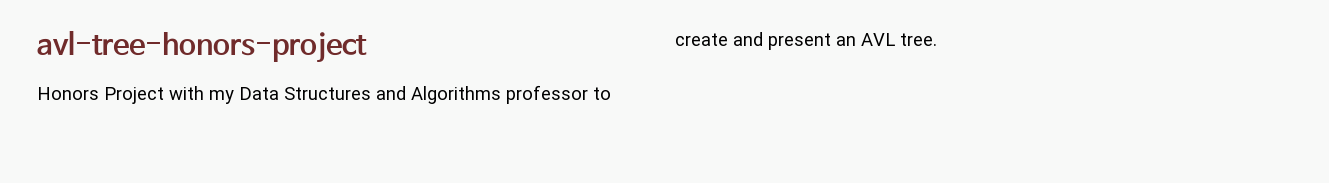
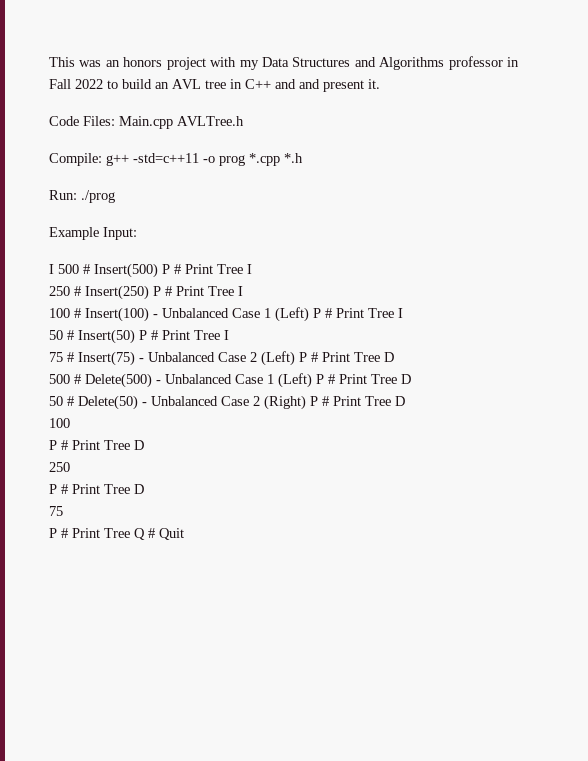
[37,30,367,63] [37,87,164,104] avl-tree-honors-project // Honors Project -> [49,57,206,70] This was an honors project
[593,87,611,100] [675,32,937,50] to create and present an AVL tree. -> [507,57,519,67] [49,79,380,92] [49,116,244,129] [49,153,303,166] [49,190,115,203] [49,227,137,240] [49,263,252,278] [49,285,243,300] [49,307,403,322] [49,329,229,344] [49,351,394,366] [49,373,411,388] [49,395,405,410] [49,418,70,428] [49,440,144,450] [49,462,70,472] [49,484,144,494] [49,506,63,516] [49,528,184,540] in Fall 2022 to build an AVL tree in C++ and and present it. // Code Files: Main.cpp AVLTree.h // Compile: g++ -std=c++11 -o prog *.cpp *.h // Run: ./prog // Example Input: // I 500 # Insert(500) P # Print Tree I // 250 # Insert(250) P # Print Tree I // 100 # Insert(100) - Unbalanced Case 1 (Left) P # Print Tree I // 50 # Insert(50) P # Print Tree I // 75 # Insert(75) - Unbalanced Case 2 (Left) P # Print Tree D // 500 # Delete(500) - Unbalanced Case 1 (Left) P # Print Tree D // 50 # Delete(50) - Unbalanced Case 2 (Right) P # Print Tree D // 100 // P # Print Tree D // 250 // P # Print Tree D // 75 // P # Print Tree Q # Quit

